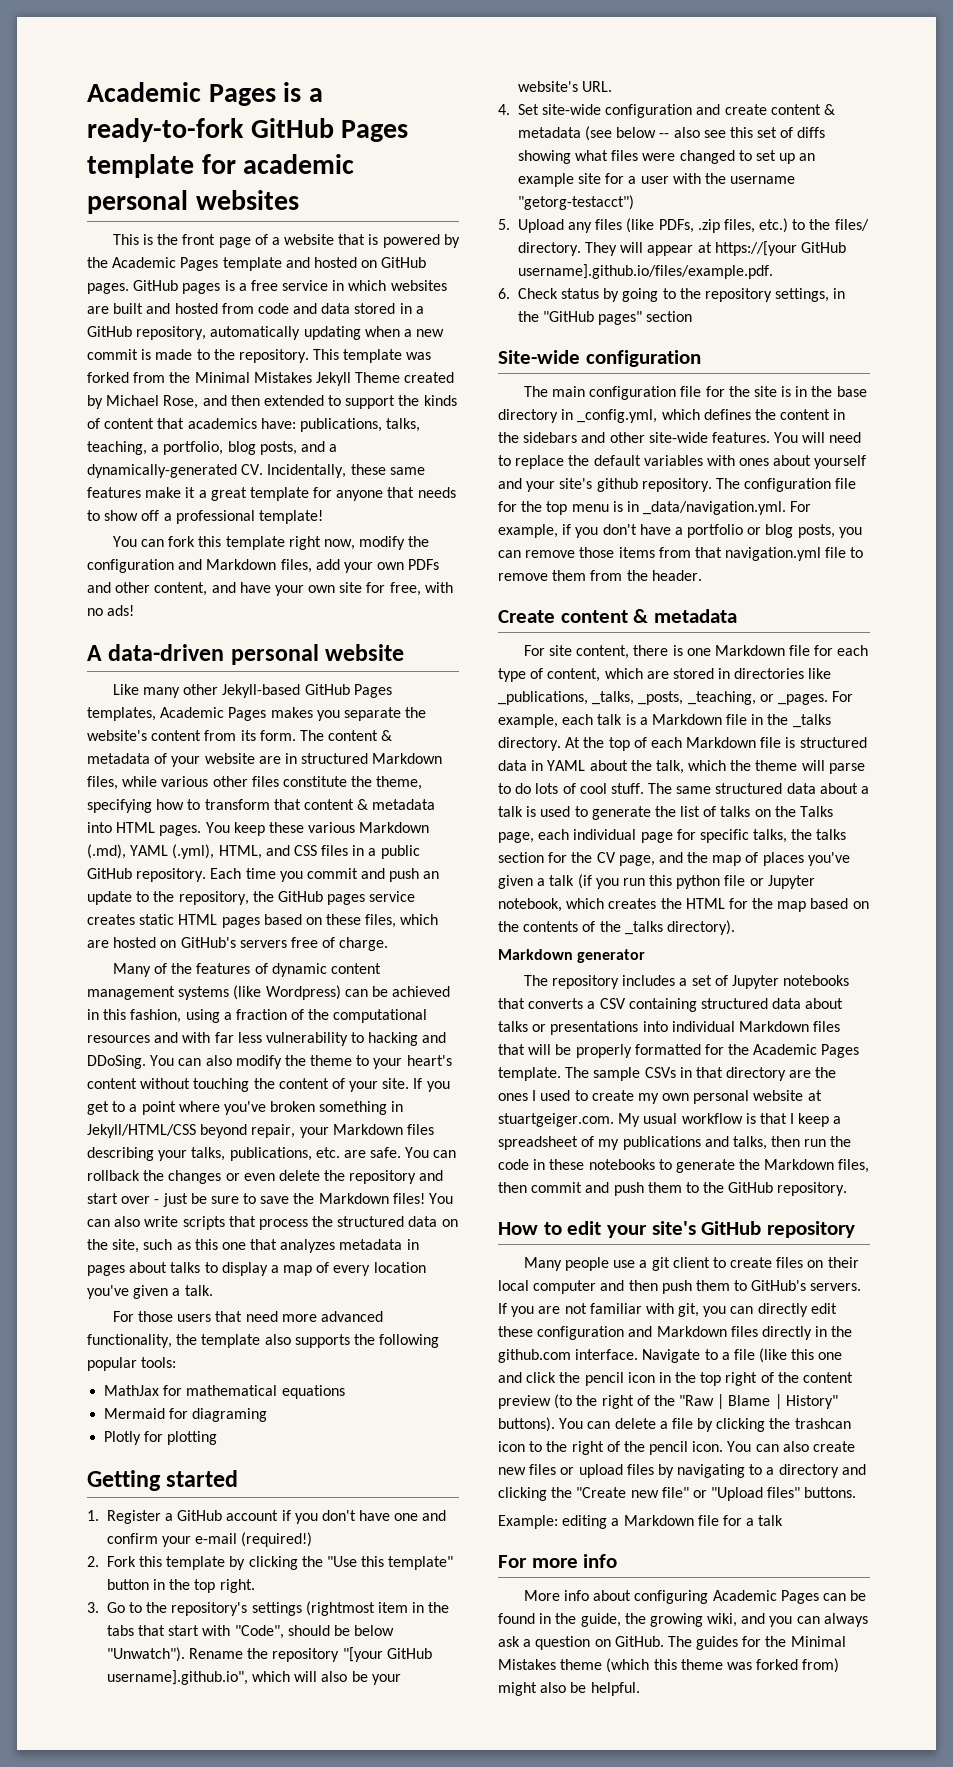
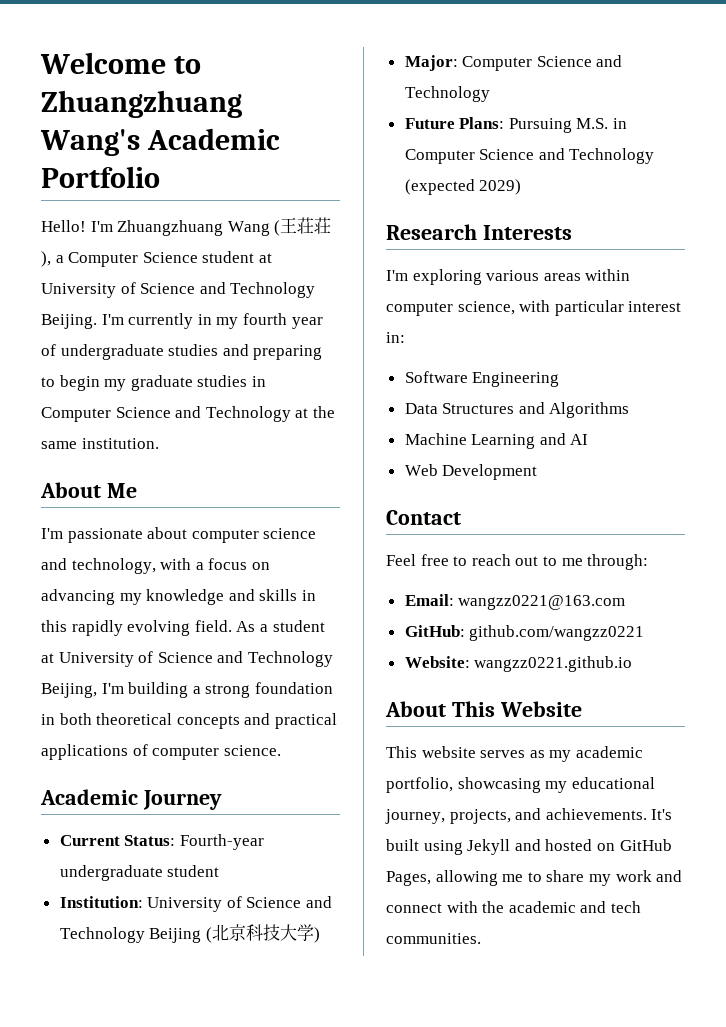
[87,82,323,106] [87,118,409,142] [87,154,355,178] [87,190,299,214] [112,234,460,248] [87,257,427,271] [87,280,447,294] [87,303,424,314] [87,326,445,340] [87,349,432,363] [87,372,455,386] [87,395,457,409] [87,418,421,432] [87,441,338,455] [87,464,425,478] [87,487,456,501] [87,510,323,524] [112,536,430,550] [87,559,440,573] [87,582,453,596] [87,605,135,616] [87,644,405,665] [112,684,392,698] [87,707,427,721] [87,730,393,741] [87,753,443,767] [87,776,423,790] [87,799,436,813] [87,822,430,836] [87,844,420,859] [87,868,440,882] [87,891,416,905] [87,914,439,928] [87,937,389,951] [112,963,381,977] [87,985,451,1000] [87,1009,428,1023] [87,1032,447,1046] [87,1055,452,1069] [87,1078,450,1092] [87,1101,404,1115] [87,1124,434,1138] [87,1147,457,1161] [87,1170,444,1184] [87,1193,454,1207] [87,1216,458,1230] [87,1239,419,1253] [87,1262,426,1276] [87,1285,213,1299] [112,1311,383,1322] [87,1334,440,1348] [87,1357,177,1371] [104,1385,345,1399] [104,1408,268,1422] [104,1431,218,1445] [87,1470,239,1491] [87,1510,447,1524] [106,1532,313,1547] [87,1556,454,1570] [106,1579,255,1593] [87,1601,450,1616] [106,1625,395,1639] [106,1647,432,1662] [106,1670,401,1685] [517,81,612,92] [498,104,835,118] [517,126,826,141] [517,150,816,164] [517,173,796,187] [517,195,634,210] [498,218,869,233] [517,241,846,256] [517,264,773,279] [498,288,846,302] [517,311,693,325] [498,350,701,367] [523,386,867,400] [498,409,846,423] [498,432,862,443] [498,455,867,469] [498,478,857,492] [498,501,812,515] [498,524,862,538] [498,547,864,561] [498,570,702,581] [498,609,738,623] [523,645,869,659] [498,668,832,682] [498,691,854,705] [498,714,831,728] [498,737,867,751] [498,760,865,774] [498,783,870,794] [498,806,834,820] [498,829,847,843] [498,852,850,866] [498,874,815,889] [498,898,869,912] [498,920,735,935] [498,949,646,963] [523,975,850,989] [498,998,844,1012] [498,1021,841,1035] [498,1044,860,1058] [498,1067,837,1081] [498,1090,822,1104] [498,1113,842,1127] [498,1136,852,1150] [498,1159,870,1173] [498,1182,848,1196] [498,1221,856,1238] [523,1257,859,1271] [498,1280,862,1294] [498,1303,837,1317] [498,1326,853,1340] [498,1348,843,1363] [498,1372,854,1386] [498,1394,838,1409] [498,1417,851,1432] [498,1441,856,1455] [498,1464,866,1478] [498,1487,857,1501] [498,1515,784,1529] [498,1554,618,1568] [523,1590,867,1604] [498,1613,868,1627] [498,1636,846,1650] [498,1658,840,1673] [498,1682,640,1696] Academic Pages is a ready-to-fork GitHub Pages template for academic personal websites // This is the front page of a website that is powered by the Academic Pages template and hosted on GitHub pages. GitHub pages is a free service in which websites are built and hosted from code and data stored in a GitHub repository, automatically updating when a new commit is made to the repository. This template was forked from the Minimal Mistakes Jekyll Theme created by Michael Rose, and then extended to support the kinds of content that academics have: publications, talks, teaching, a portfolio, blog posts, and a dynamically-generated CV. Incidentally, these same features make it a great template for anyone that needs to show off a professional template! // You can fork this template right now, modify the configuration and Markdown files, add your own PDFs and other content, and have your own site for free, with no ads! // A data-driven personal website // Like many other Jekyll-based GitHub Pages templates, Academic Pages makes you separate the website's content from its form. The content & metadata of your website are in structured Markdown files, while various other files constitute the theme, specifying how to transform that content & metadata into HTML pages. You keep these various Markdown (.md), YAML (.yml), HTML, and CSS files in a public GitHub repository. Each time you commit and push an update to the repository, the GitHub pages service creates static HTML pages based on these files, which are hosted on GitHub's servers free of charge. // Many of the features of dynamic content management systems (like Wordpress) can be achieved in this fashion, using a fraction of the computational resources and with far less vulnerability to hacking and DDoSing. You can also modify the theme to your heart's content without touching the content of your site. If you get to a point where you've broken something in Jekyll/HTML/CSS beyond repair, your Markdown files describing your talks, publications, etc. are safe. You can rollback the changes or even delete the repository and start over - just be sure to save the Markdown files! You can also write scripts that process the structured data on the site, such as this one that analyzes metadata in pages about talks to display a map of every location you've given a talk. // For those users that need more advanced functionality, the template also supports the following popular tools: // MathJax for mathematical equations // Mermaid for diagraming // Plotly for plotting // Getting started // 1. Register a GitHub account if you don't have one and confirm your e-mail (required!) // 2. Fork this template by clicking the "Use this template" button in the top right. // 3. Go to the repository's settings (rightmost item in the tabs that start with "Code", should be below "Unwatch"). Rename the repository "[your GitHub username].github.io", which will also be your website's URL. // 4. Set site-wide configuration and create content & metadata (see below -- also see this set of diffs showing what files were changed to set up an example site for a user with the username "getorg-testacct") // 5. Upload any files (like PDFs, .zip files, etc.) to the files/ directory. They will appear at https://[your GitHub username].github.io/files/example.pdf. // 6. Check status by going to the repository settings, in the "GitHub pages" section // Site-wide configuration // The main configuration file for the site is in the base directory in _config.yml, which defines the content in the sidebars and other site-wide features. You will need to replace the default variables with ones about yourself and your site's github repository. The configuration file for the top menu is in _data/navigation.yml. For example, if you don't have a portfolio or blog posts, you can remove those items from that navigation.yml file to remove them from the header. // Create content & metadata // For site content, there is one Markdown file for each type of content, which are stored in directories like _publications, _talks, _posts, _teaching, or _pages. For example, each talk is a Markdown file in the _talks directory. At the top of each Markdown file is structured data in YAML about the talk, which the theme will parse to do lots of cool stuff. The same structured data about a talk is used to generate the list of talks on the Talks page, each individual page for specific talks, the talks section for the CV page, and the map of places you've given a talk (if you run this python file or Jupyter notebook, which creates the HTML for the map based on the contents of the _talks directory). // Markdown generator // The repository includes a set of Jupyter notebooks that converts a CSV containing structured data about talks or presentations into individual Markdown files that will be properly formatted for the Academic Pages template. The sample CSVs in that directory are the ones I used to create my own personal website at stuartgeiger.com. My usual workflow is that I keep a spreadsheet of my publications and talks, then run the code in these notebooks to generate the Markdown files, then commit and push them to the GitHub repository. // How to edit your site's GitHub repository // Many people use a git client to create files on their local computer and then push them to GitHub's servers. If you are not familiar with git, you can directly edit these configuration and Markdown files directly in the github.com interface. Navigate to a file (like this one and click the pencil icon in the top right of the content preview (to the right of the "Raw | Blame | History" buttons). You can delete a file by clicking the trashcan icon to the right of the pencil icon. You can also create new files or upload files by navigating to a directory and clicking the "Create new file" or "Upload files" buttons. // Example: editing a Markdown file for a talk // For more info // More info about configuring Academic Pages can be found in the guide, the growing wiki, and you can always ask a question on GitHub. The guides for the Minimal Mistakes theme (which this theme was forked from) might also be helpful. -> [40,52,201,74] [41,90,242,118] [40,128,280,156] [41,166,160,188] [41,217,332,236] [41,251,272,267] [41,282,316,298] [41,313,323,329] [41,344,323,360] [41,375,266,391] [41,406,335,422] [41,438,159,449] [40,482,137,498] [41,527,317,543] [41,558,270,574] [41,589,316,605] [41,620,325,636] [41,651,333,667] [41,682,333,698] [41,713,337,729] [41,744,281,760] [40,789,222,810] [59,834,264,850] [59,865,220,881] [59,896,333,912] [59,924,320,943] [404,55,623,71] [404,86,490,102] [404,117,628,133] [404,148,655,164] [404,179,522,195] [386,224,572,240] [386,269,631,285] [386,300,682,316] [386,332,405,343] [404,371,560,387] [404,402,630,418] [404,433,589,449] [404,464,538,480] [386,510,461,525] [386,554,649,570] [404,594,626,610] [404,625,645,641] [404,656,633,672] [385,701,582,717] [386,746,643,762] [386,777,655,793] [385,808,673,824] [386,839,672,855] [386,870,683,886] [386,901,641,913] [386,933,481,944] Welcome to Zhuangzhuang Wang's Academic Portfolio // Hello! I'm Zhuangzhuang Wang (王荘荘), a Computer Science student at University of Science and Technology Beijing. I'm currently in my fourth year of undergraduate studies and preparing to begin my graduate studies in Computer Science and Technology at the same institution. // About Me // I'm passionate about computer science and technology, with a focus on advancing my knowledge and skills in this rapidly evolving field. As a student at University of Science and Technology Beijing, I'm building a strong foundation in both theoretical concepts and practical applications of computer science. // Academic Journey // Current Status: Fourth-year undergraduate student // Institution: University of Science and Technology Beijing (北京科技大学) // Major: Computer Science and Technology // Future Plans: Pursuing M.S. in Computer Science and Technology (expected 2029) // Research Interests // I'm exploring various areas within computer science, with particular interest in: // Software Engineering // Data Structures and Algorithms // Machine Learning and AI // Web Development // Contact // Feel free to reach out to me through: // Email: wangzz0221@163.com // GitHub: github.com/wangzz0221 // Website: wangzz0221.github.io // About This Website // This website serves as my academic portfolio, showcasing my educational journey, projects, and achievements. It's built using Jekyll and hosted on GitHub Pages, allowing me to share my work and connect with the academic and tech communities.

